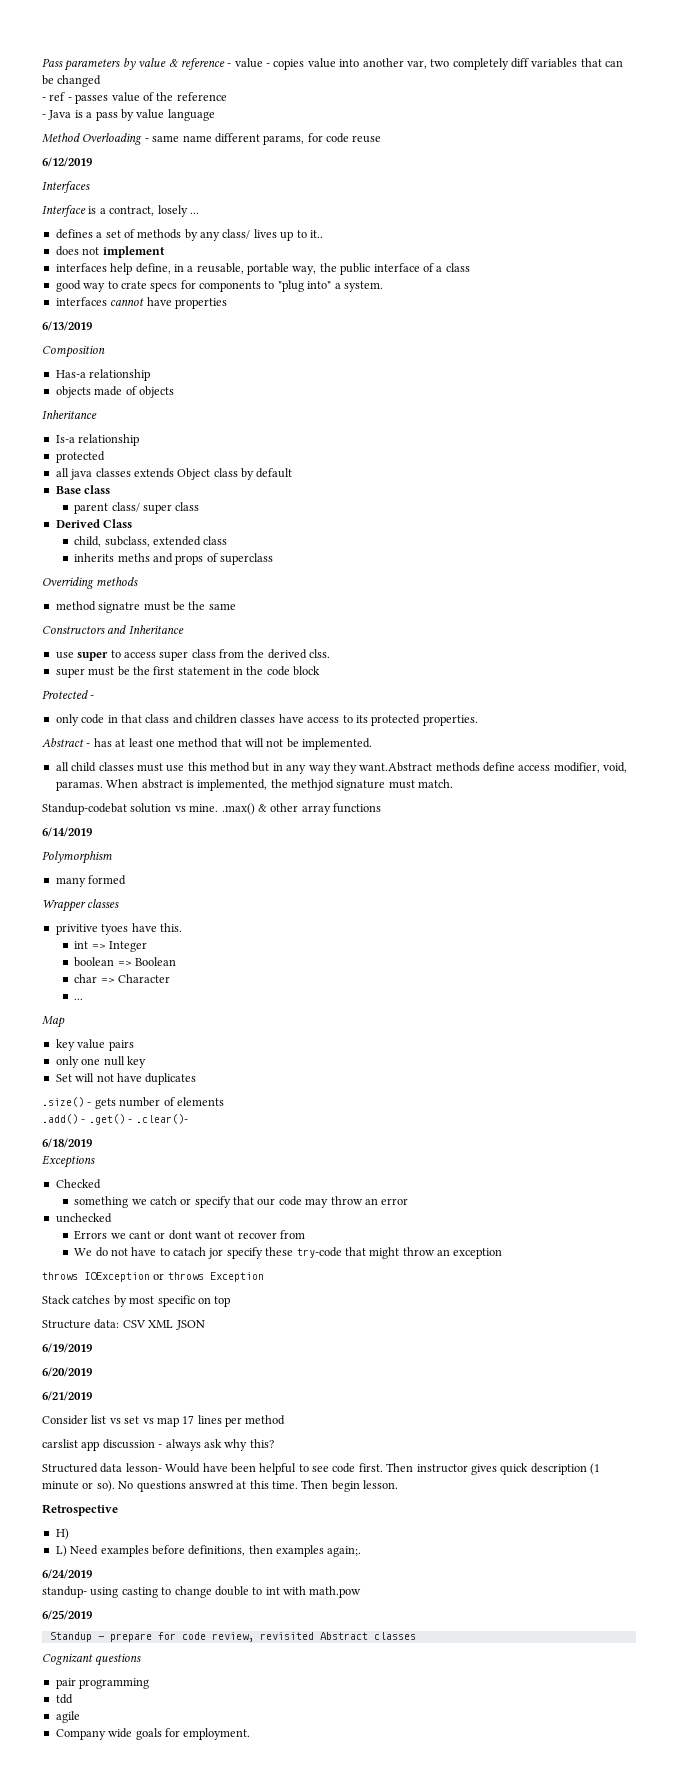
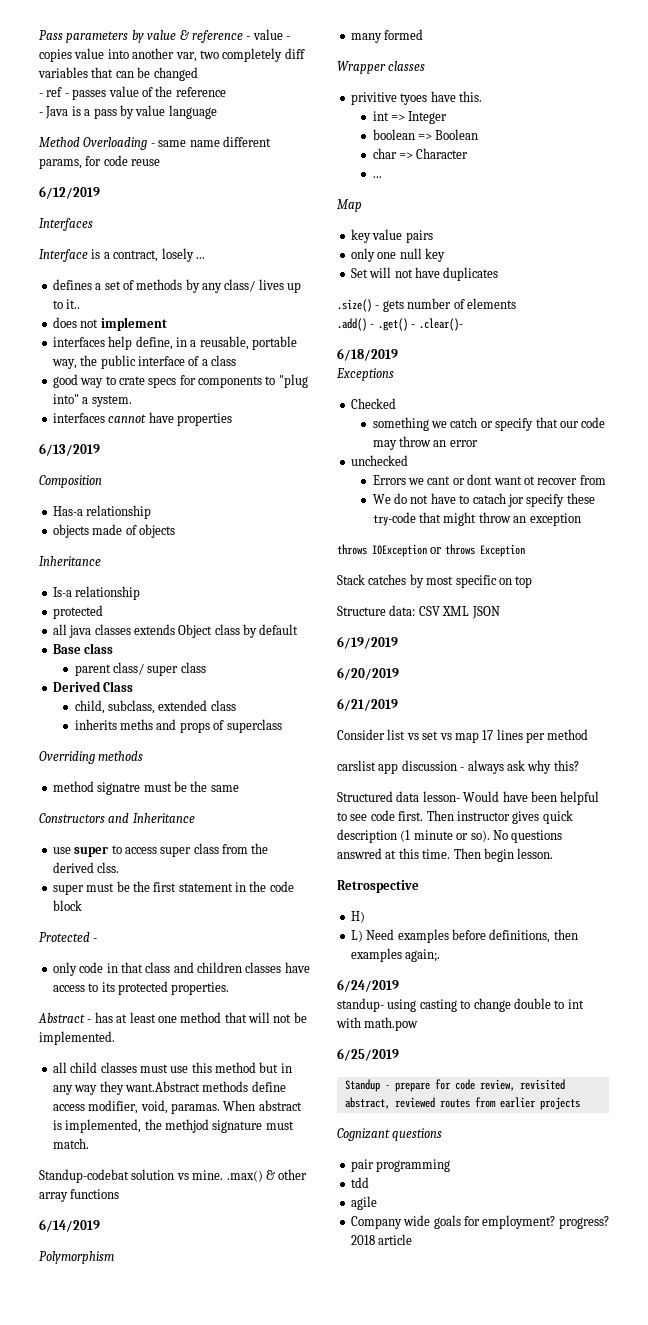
[319,1632,416,1640] Abstract classes -> [344,1097,580,1110] abstract, reviewed routes from earlier projects
[183,1728,251,1740] employment. -> [482,1215,609,1229] [350,1234,413,1245] employment? progress? 2018 article

